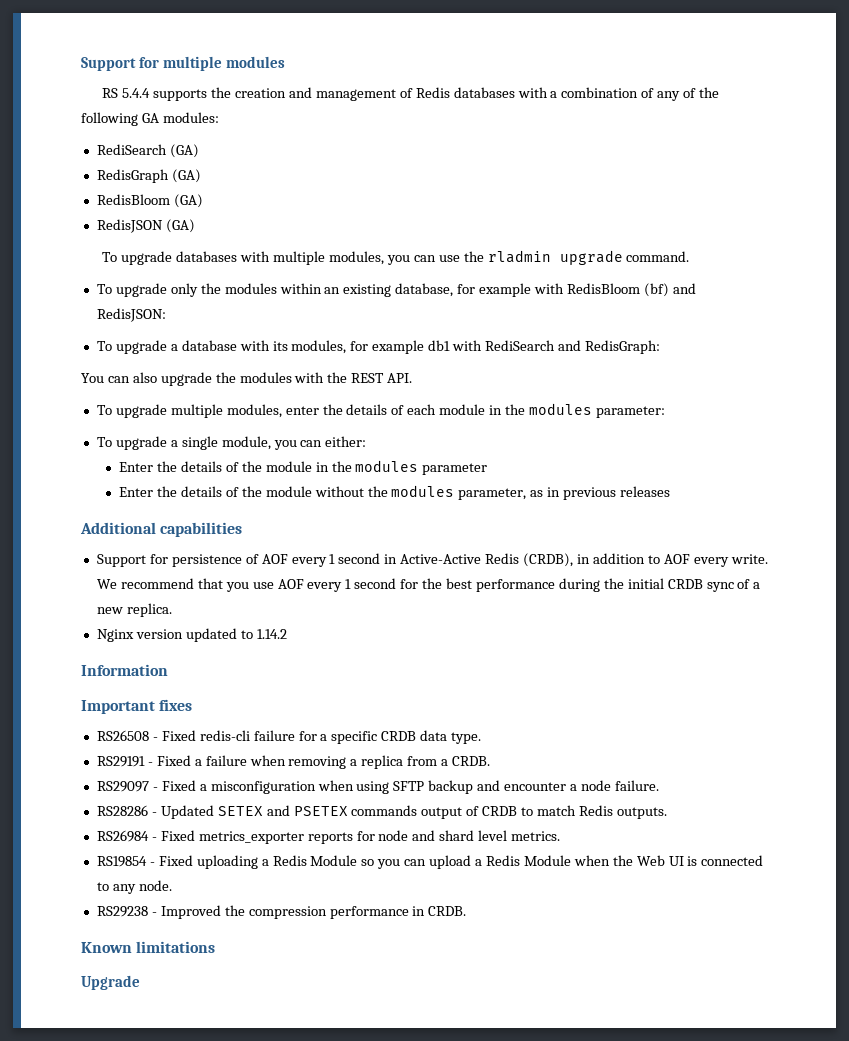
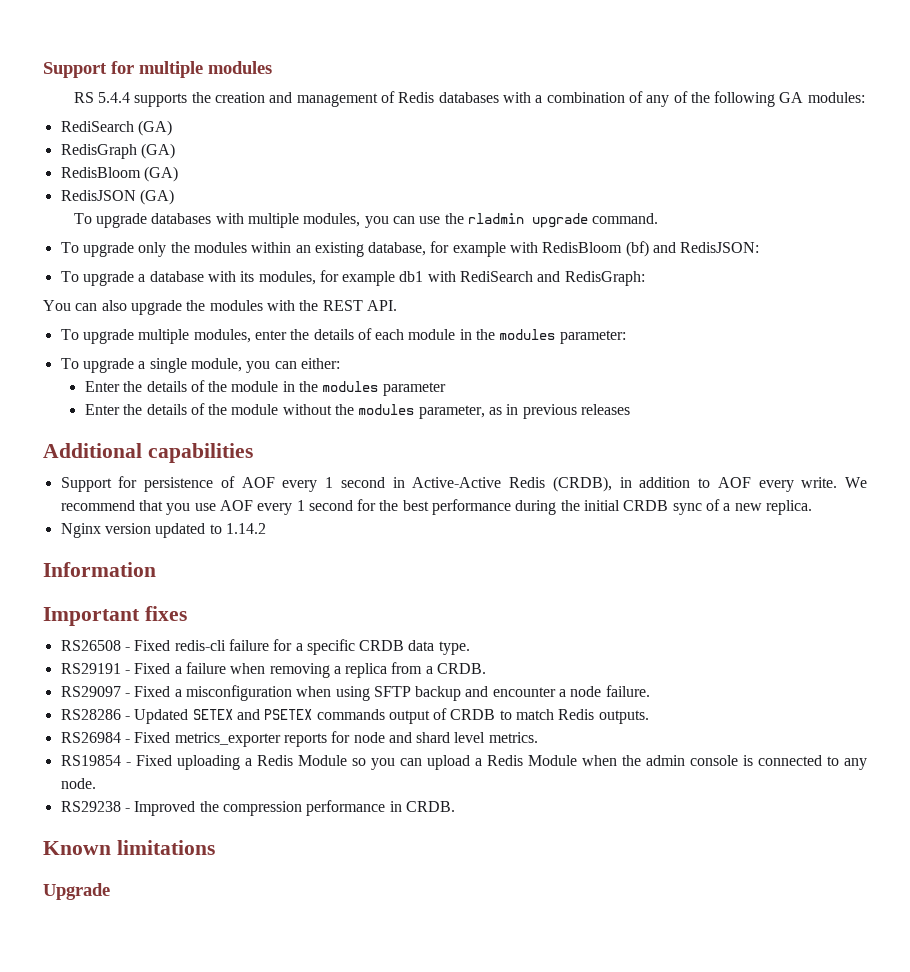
[636,855,684,866] Web UI -> [645,755,738,766] admin console

